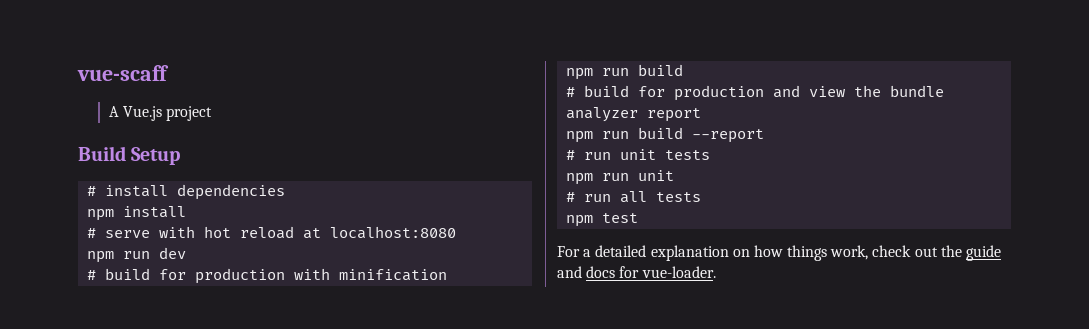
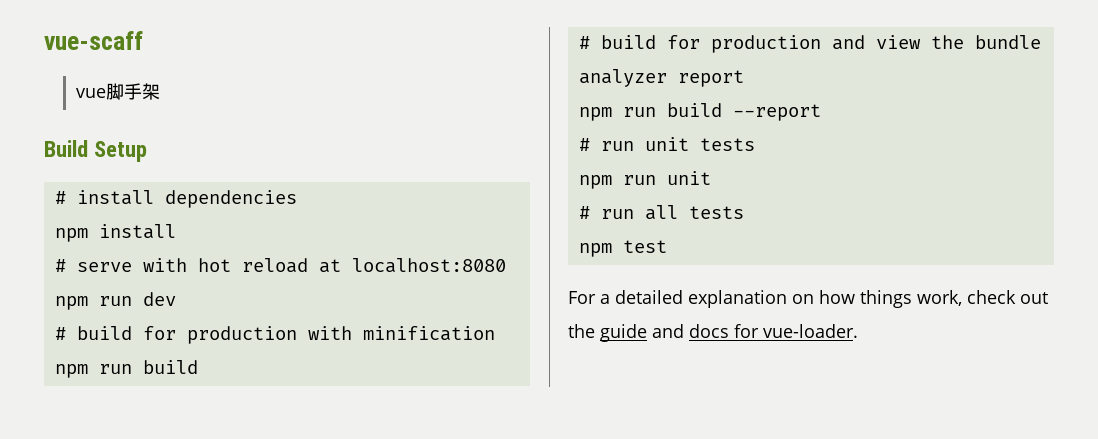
[108,106,213,121] A Vue.js project -> [76,83,161,100] vue脚手架

